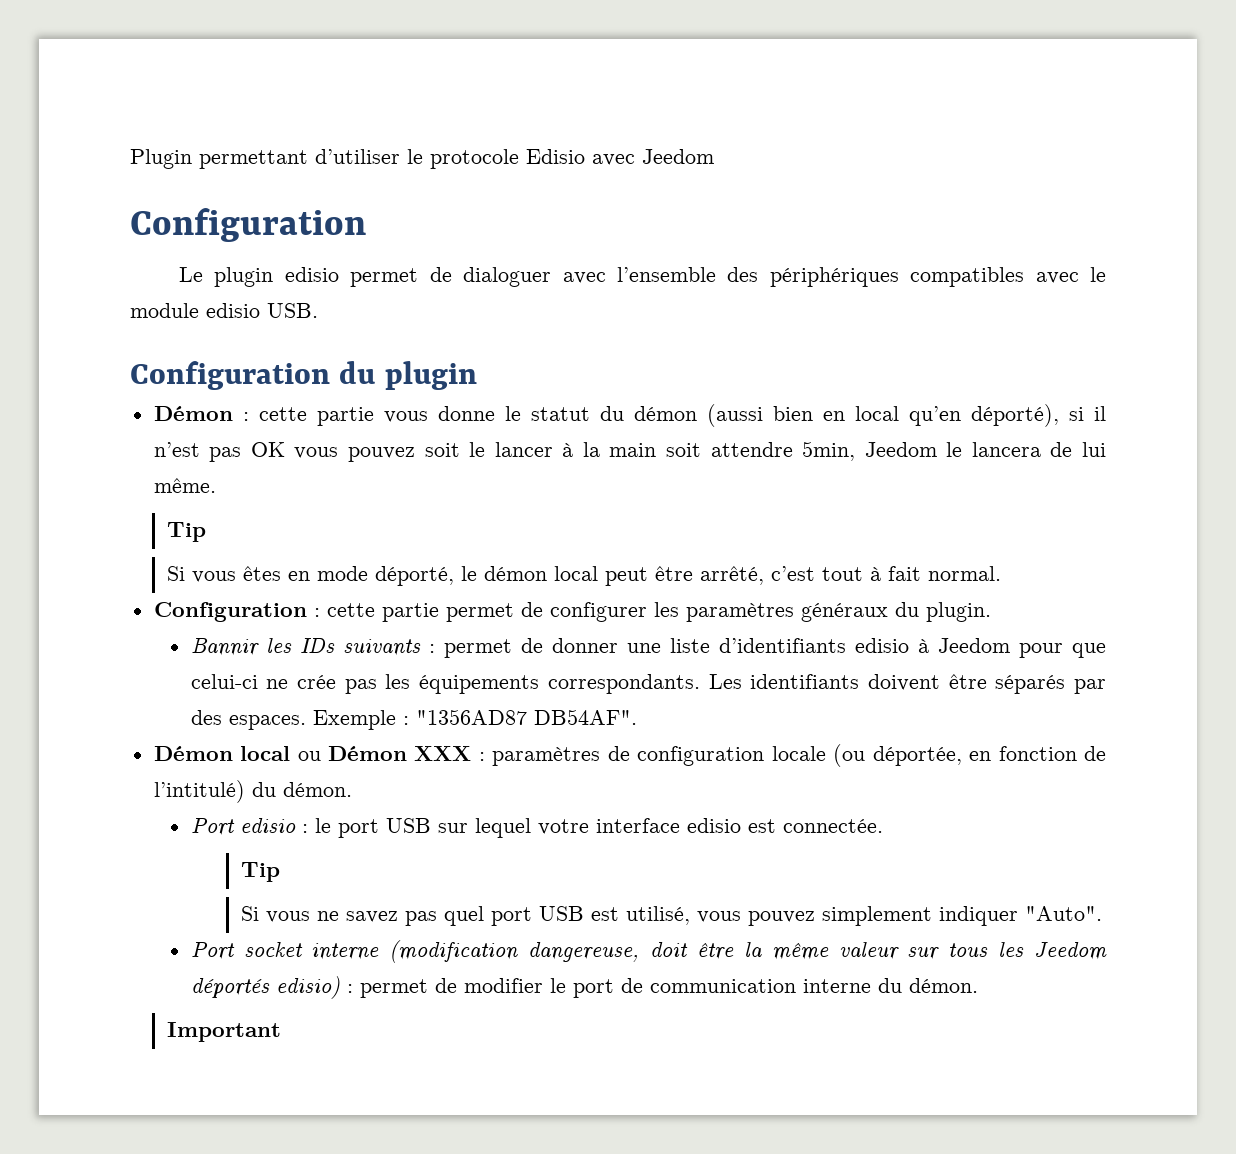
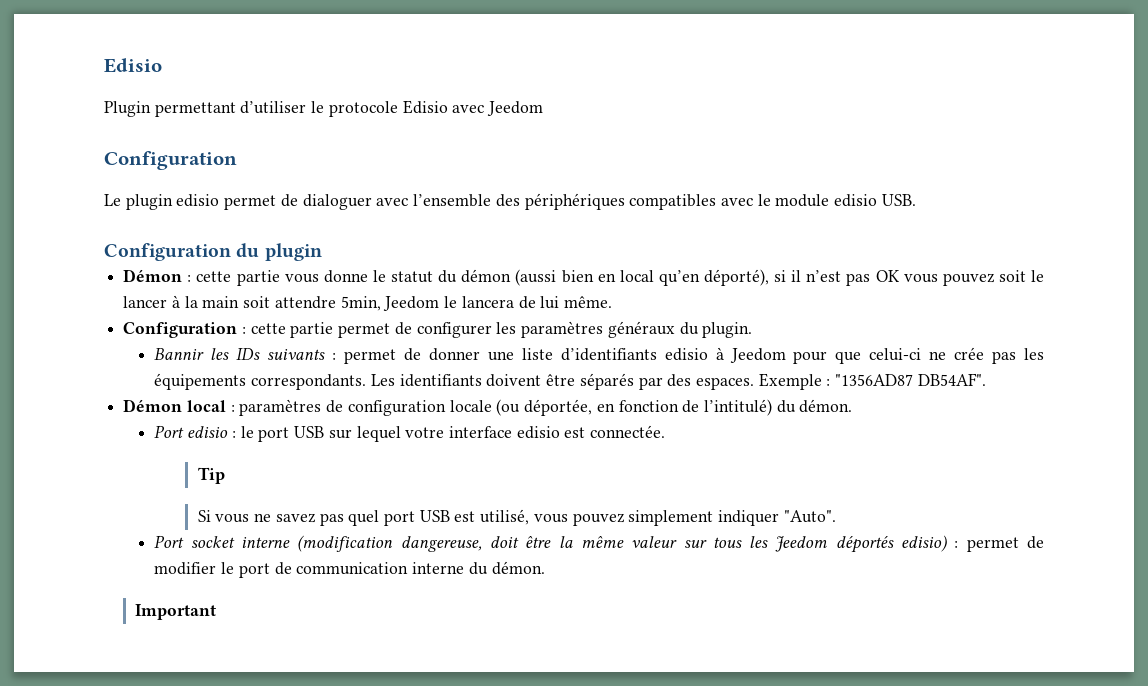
(130, 159) none -> [104,58,162,73] Edisio //
[167,522,207,542] [167,566,1002,586] // Tip // Si vous êtes en mode déporté, le démon local peut être arrêté, c’est tout à fait normal. -> (612, 302) none
[297,746,472,761] ou Démon XXX -> (226, 406) none

